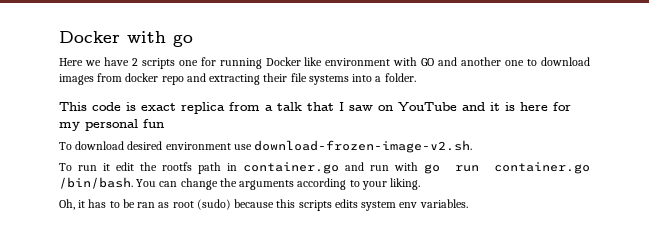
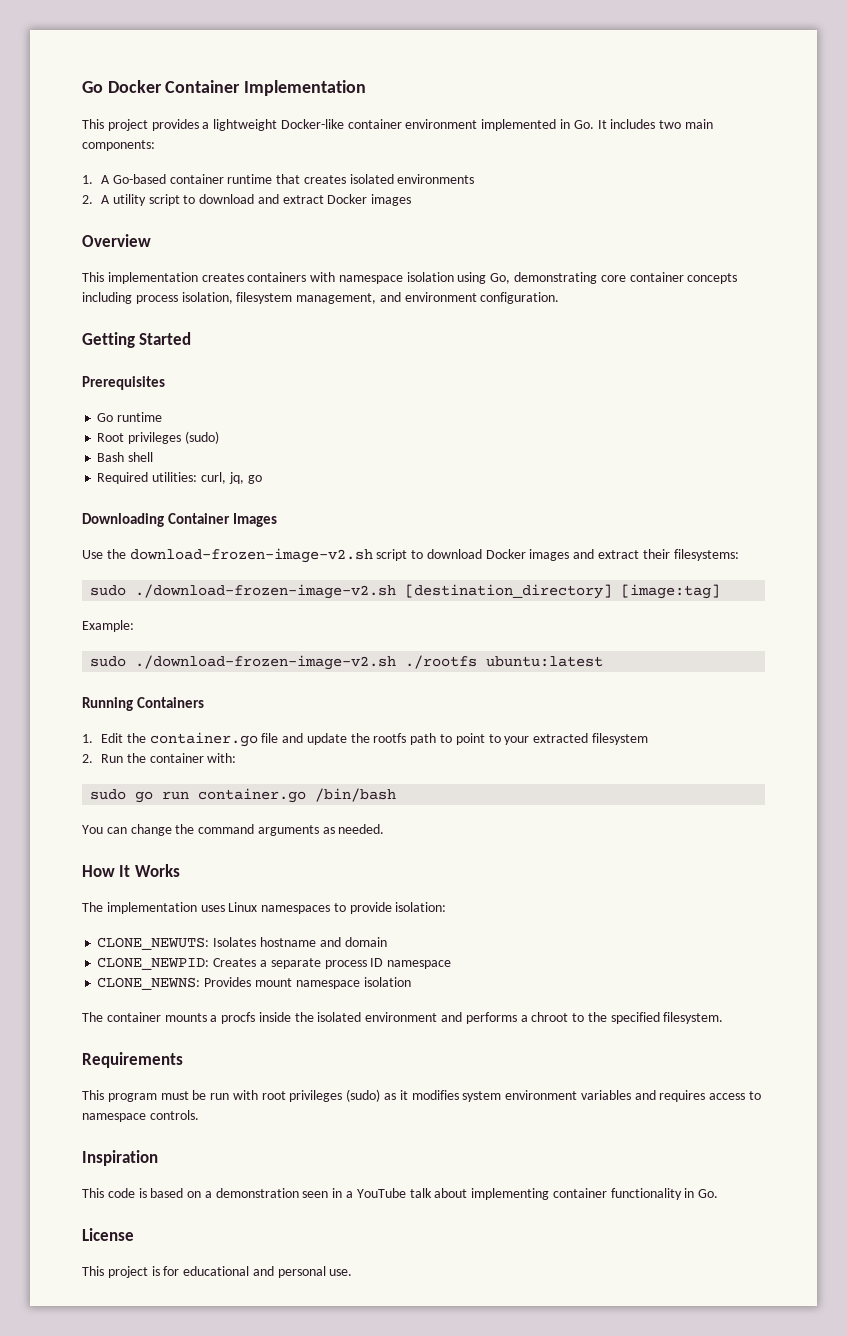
[59,31,193,47] [59,57,590,69] [59,73,416,85] [59,102,571,114] [59,119,164,131] [59,140,473,153] [59,162,590,174] [59,177,421,190] [59,199,468,211] Docker with go // Here we have 2 scripts one for running Docker like environment with GO and another one to download images from docker repo and extracting their file systems into a folder. // This code is exact replica from a talk that I saw on YouTube and it is here for my personal fun // To download desired environment use download-frozen-image-v2.sh. // To run it edit the rootfs path in container.go and run with go run container.go /bin/bash. You can change the arguments according to your liking. // Oh, it has to be ran as root (sudo) because this scripts edits system env variables. -> [82,80,367,96] [82,119,713,131] [82,140,155,151] [82,174,475,184] [82,194,412,206] [82,234,151,247] [82,272,738,284] [82,292,560,304] [82,332,192,348] [82,376,165,390] [97,412,163,422] [97,431,219,444] [97,452,154,462] [97,472,262,484] [82,513,278,527] [82,548,739,563] [90,584,721,599] [82,620,134,632] [90,655,604,670] [82,697,205,711] [82,732,648,747] [82,753,237,763] [90,788,397,803] [82,824,385,836] [82,864,180,877] [82,902,447,914] [97,937,387,950] [97,957,452,970] [97,977,411,990] [82,1012,724,1024] [82,1052,183,1068] [82,1089,762,1102] [82,1110,199,1122] [82,1150,158,1166] [82,1188,719,1200] [82,1228,134,1241] [82,1266,353,1278] Go Docker Container Implementation // This project provides a lightweight Docker-like container environment implemented in Go. It includes two main components: // 1. A Go-based container runtime that creates isolated environments // 2. A utility script to download and extract Docker images // Overview // This implementation creates containers with namespace isolation using Go, demonstrating core container concepts including process isolation, filesystem management, and environment configuration. // Getting Started // Prerequisites // Go runtime // Root privileges (sudo) // Bash shell // Required utilities: curl, jq, go // Downloading Container Images // Use the download-frozen-image-v2.sh script to download Docker images and extract their filesystems: // sudo ./download-frozen-image-v2.sh [destination_directory] [image:tag] // Example: // sudo ./download-frozen-image-v2.sh ./rootfs ubuntu:latest // Running Containers // 1. Edit the container.go file and update the rootfs path to point to your extracted filesystem // 2. Run the container with: // sudo go run container.go /bin/bash // You can change the command arguments as needed. // How It Works // The implementation uses Linux namespaces to provide isolation: // CLONE_NEWUTS: Isolates hostname and domain // CLONE_NEWPID: Creates a separate process ID namespace // CLONE_NEWNS: Provides mount namespace isolation // The container mounts a procfs inside the isolated environment and performs a chroot to the specified filesystem. // Requirements // This program must be run with root privileges (sudo) as it modifies system environment variables and requires access to namespace controls. // Inspiration // This code is based on a demonstration seen in a YouTube talk about implementing container functionality in Go. // License // This project is for educational and personal use.

